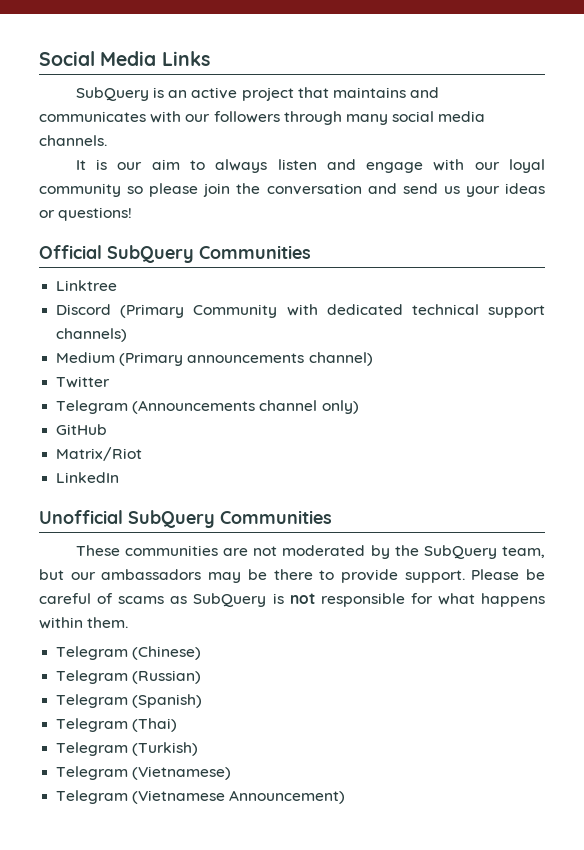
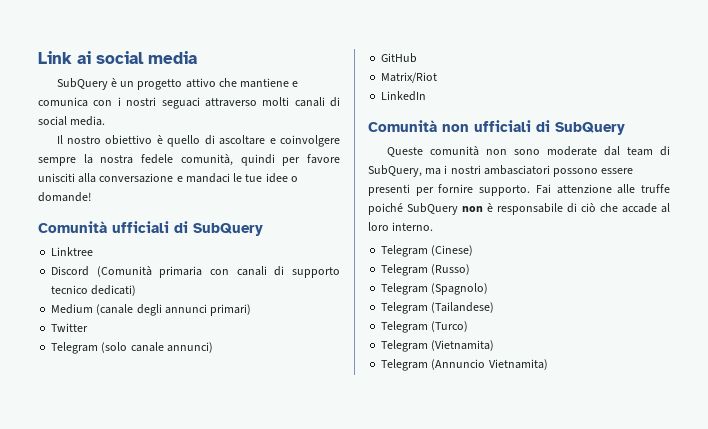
[39,51,210,66] [75,87,440,101] [39,111,486,125] [39,135,107,146] [75,159,545,173] [39,183,546,197] [39,207,133,221] [39,245,311,263] Social Media Links // SubQuery is an active project that maintains and communicates with our followers through many social media channels. // It is our aim to always listen and engage with our loyal community so please join the conversation and send us your ideas or questions! // Official SubQuery Communities -> [38,51,197,64] [56,78,299,90] [38,97,340,109] [38,116,106,126] [56,135,340,147] [38,154,341,166] [38,173,298,183] [38,192,91,202] [38,221,263,236] Link ai social media // SubQuery è un progetto attivo che mantiene e comunica con i nostri seguaci attraverso molti canali di social media. // Il nostro obiettivo è quello di ascoltare e coinvolgere sempre la nostra fedele comunità, quindi per favore unisciti alla conversazione e mandaci le tue idee o domande! // Comunità ufficiali di SubQuery
[120,304,545,318] [56,328,128,342] [56,352,373,366] (Primary Community with dedicated technical support channels) // Medium (Primary announcements channel) -> [96,266,340,278] [51,285,137,296] [51,304,252,316] (Comunità primaria con canali di supporto tecnico dedicati) // Medium (canale degli annunci primari)
[132,400,359,414] (Announcements channel only) -> [101,342,213,353] (solo canale annunci)
[39,510,332,528] [75,545,545,559] [39,569,545,583] [39,593,545,607] [39,617,129,629] [56,646,202,660] [56,670,202,684] [56,694,203,708] [56,718,178,732] [56,742,199,756] [56,766,232,780] [56,790,346,804] Unofficial SubQuery Communities // These communities are not moderated by the SubQuery team, but our ambassadors may be there to provide support. Please be careful of scams as SubQuery is not responsible for what happens within them. // Telegram (Chinese) // Telegram (Russian) // Telegram (Spanish) // Telegram (Thai) // Telegram (Turkish) // Telegram (Vietnamese) // Telegram (Vietnamese Announcement) -> [368,120,625,135] [386,146,670,157] [368,165,634,177] [368,184,670,196] [368,203,670,215] [368,222,434,231] [381,245,474,257] [381,264,471,276] [381,283,489,295] [381,302,495,314] [381,321,469,333] [381,340,495,352] [381,359,548,371] Comunità non ufficiali di SubQuery // Queste comunità non sono moderate dal team di SubQuery, ma i nostri ambasciatori possono essere presenti per fornire supporto. Fai attenzione alle truffe poiché SubQuery non è responsabile di ciò che accade al loro interno. // Telegram (Cinese) // Telegram (Russo) // Telegram (Spagnolo) // Telegram (Tailandese) // Telegram (Turco) // Telegram (Vietnamita) // Telegram (Annuncio Vietnamita)

